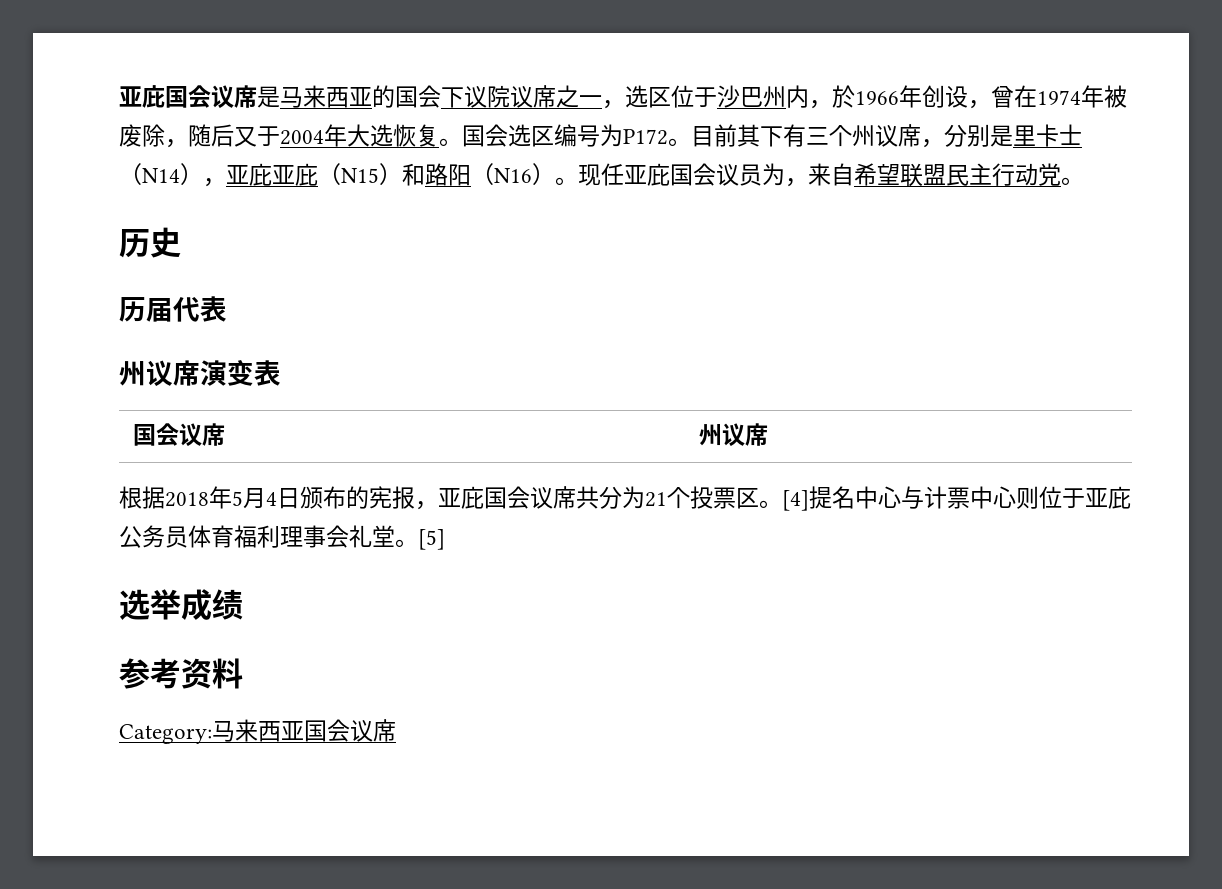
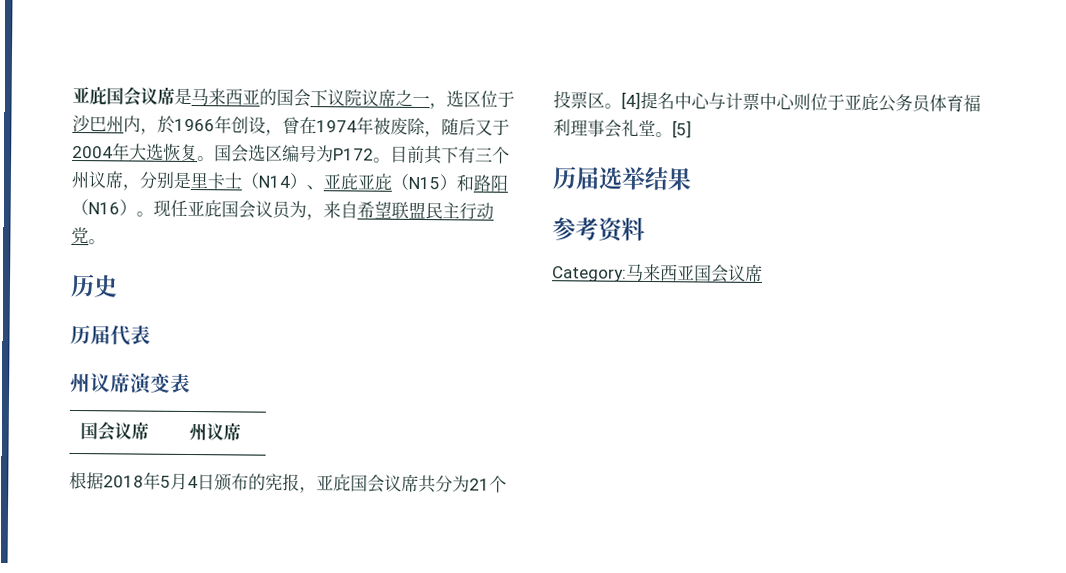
[203,178,226,187] ， -> [306,185,324,191] 、
[119,589,243,620] 选举成绩 -> [552,166,692,191] 历届选举结果

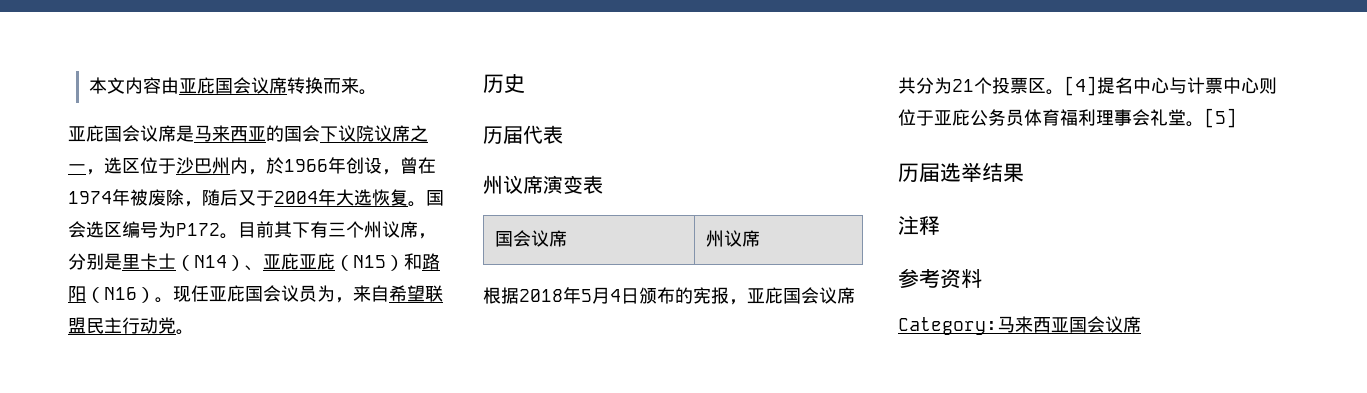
(72, 95) none -> [88,77,377,95] 本文内容由亚庇国会议席转换而来。 //
(692, 179) none -> [898,216,940,235] // 注释

